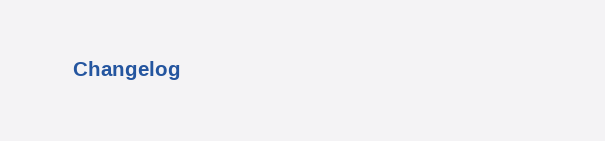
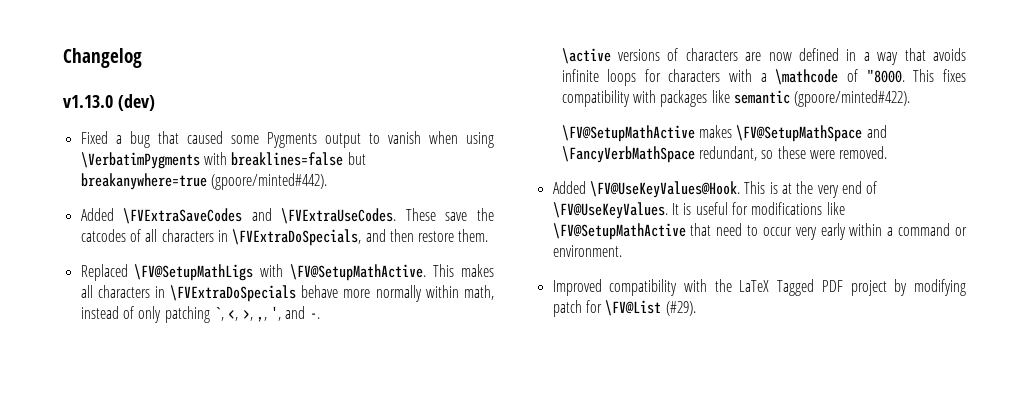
(181, 70) none -> [63,94,155,111] [80,131,495,148] [80,152,366,169] [80,173,327,190] [80,208,494,224] [80,229,489,246] [80,264,494,281] [80,285,495,302] [80,306,320,323] [561,48,966,65] [561,69,966,86] [561,90,911,107] [561,125,887,142] [561,146,888,163] [552,181,878,198] [552,202,845,219] [552,223,967,240] [552,245,622,257] [552,279,966,296] [552,300,696,317] // v1.13.0 (dev) // Fixed a bug that caused some Pygments output to vanish when using \VerbatimPygments with breaklines=false but breakanywhere=true (gpoore/minted#442). // Added \FVExtraSaveCodes and \FVExtraUseCodes. These save the catcodes of all characters in \FVExtraDoSpecials, and then restore them. // Replaced \FV@SetupMathLigs with \FV@SetupMathActive. This makes all characters in \FVExtraDoSpecials behave more normally within math, instead of only patching `, <, >, ,, ', and -. // \active versions of characters are now defined in a way that avoids infinite loops for characters with a \mathcode of "8000. This fixes compatibility with packages like semantic (gpoore/minted#422). // \FV@SetupMathActive makes \FV@SetupMathSpace and \FancyVerbMathSpace redundant, so these were removed. // Added \FV@UseKeyValues@Hook. This is at the very end of \FV@UseKeyValues. It is useful for modifications like \FV@SetupMathActive that need to occur very early within a command or environment. // Improved compatibility with the LaTeX Tagged PDF project by modifying patch for \FV@List (#29).

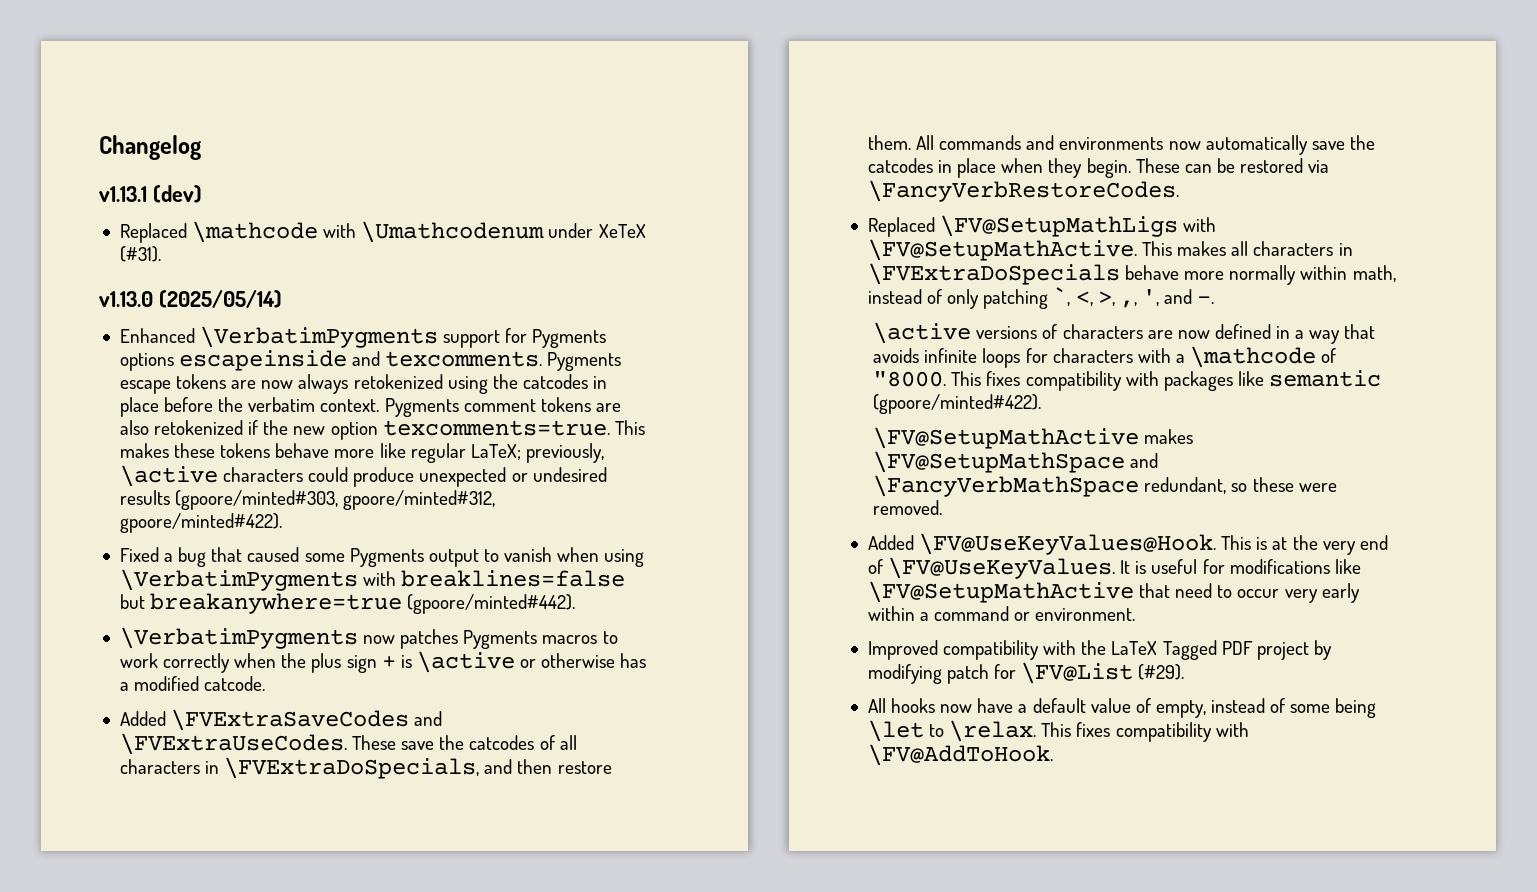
[63,94,155,111] v1.13.0 (dev) -> [99,185,202,203] [119,221,646,243] [119,246,161,262] [99,290,282,308] [119,326,607,348] [119,350,622,371] [119,374,608,394] [119,397,621,417] [119,420,645,440] [119,443,604,463] [119,465,607,487] [119,490,496,510] [119,513,282,533] v1.13.1 (dev) // Replaced \mathcode with \Umathcodenum under XeTeX (#31). // v1.13.0 (2025/05/14) // Enhanced \VerbatimPygments support for Pygments options escapeinside and texcomments. Pygments escape tokens are now always retokenized using the catcodes in place before the verbatim context. Pygments comment tokens are also retokenized if the new option texcomments=true. This makes these tokens behave more like regular LaTeX; previously, \active characters could produce unexpected or undesired results (gpoore/minted#303, gpoore/minted#312, gpoore/minted#422).
(327, 181) none -> [119,627,618,649] [119,651,647,673] [119,676,266,691] // \VerbatimPygments now patches Pygments macros to work correctly when the plus sign + is \active or otherwise has a modified catcode.
(489, 235) none -> [916,135,1375,155] [867,158,1330,178] [867,180,1179,202] All commands and environments now automatically save the catcodes in place when they begin. These can be restored via \FancyVerbRestoreCodes.
(696, 308) none -> [867,698,1377,718] [867,720,1249,742] [867,744,1053,766] // All hooks now have a default value of empty, instead of some being \let to \relax. This fixes compatibility with \FV@AddToHook.

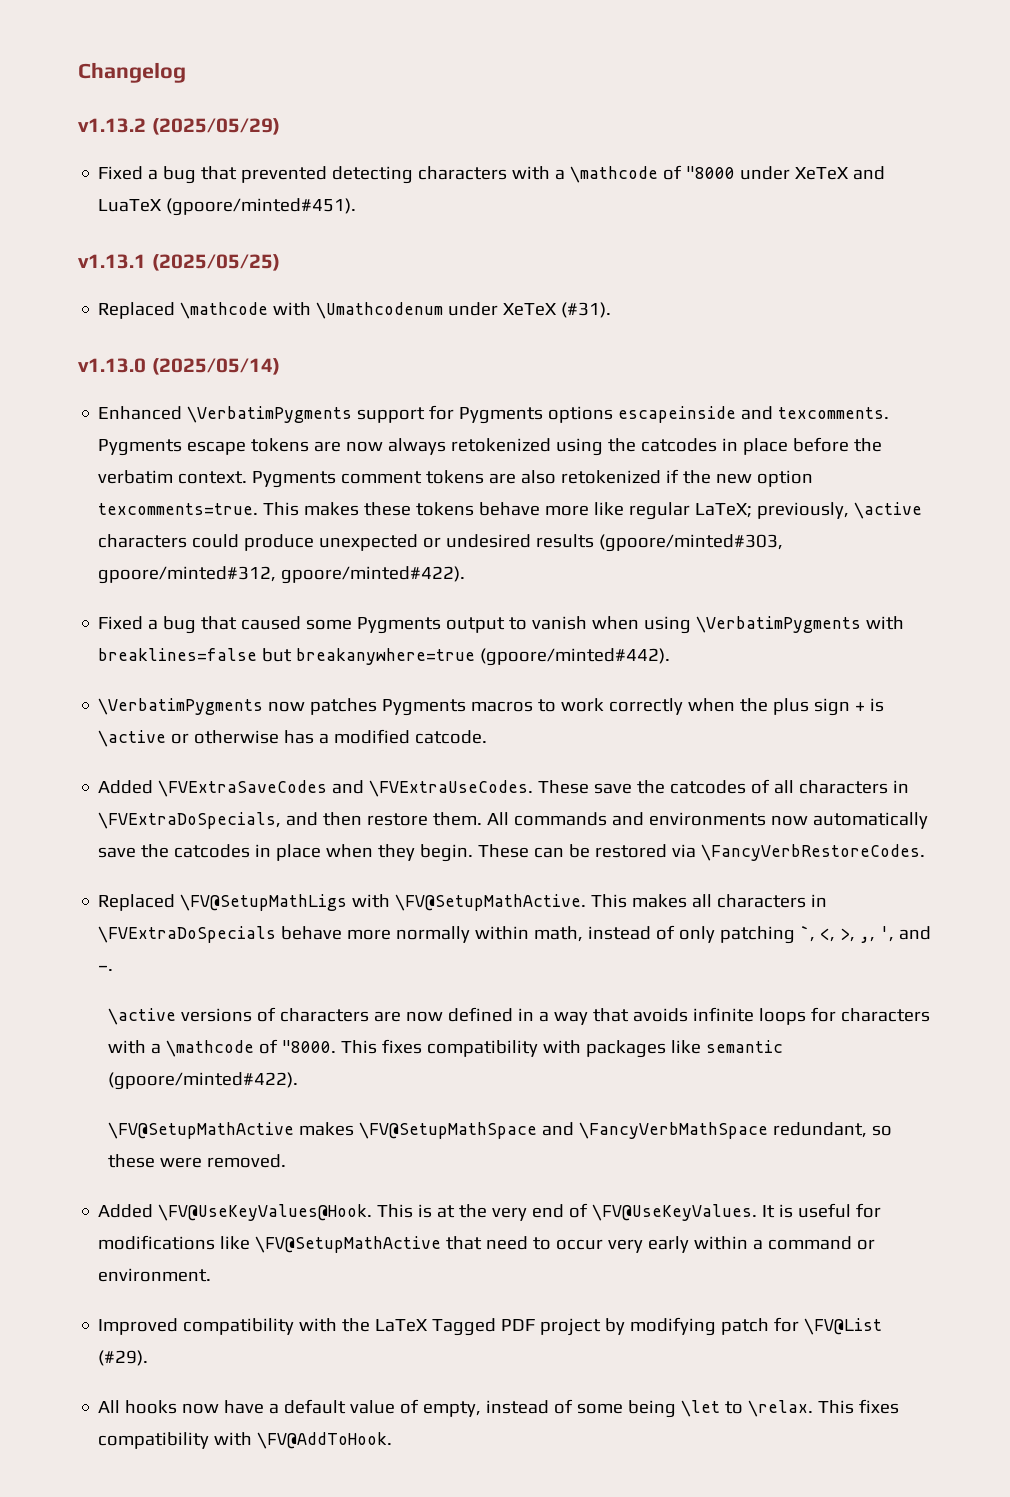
(201, 147) none -> [78,118,280,135] [98,165,886,184] [98,198,357,216] // v1.13.2 (2025/05/29) // Fixed a bug that prevented detecting characters with a \mathcode of "8000 under XeTeX and LuaTeX (gpoore/minted#451).
[152,185,202,203] (dev) -> [151,254,280,271] (2025/05/25)

